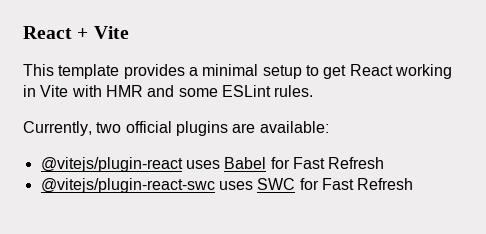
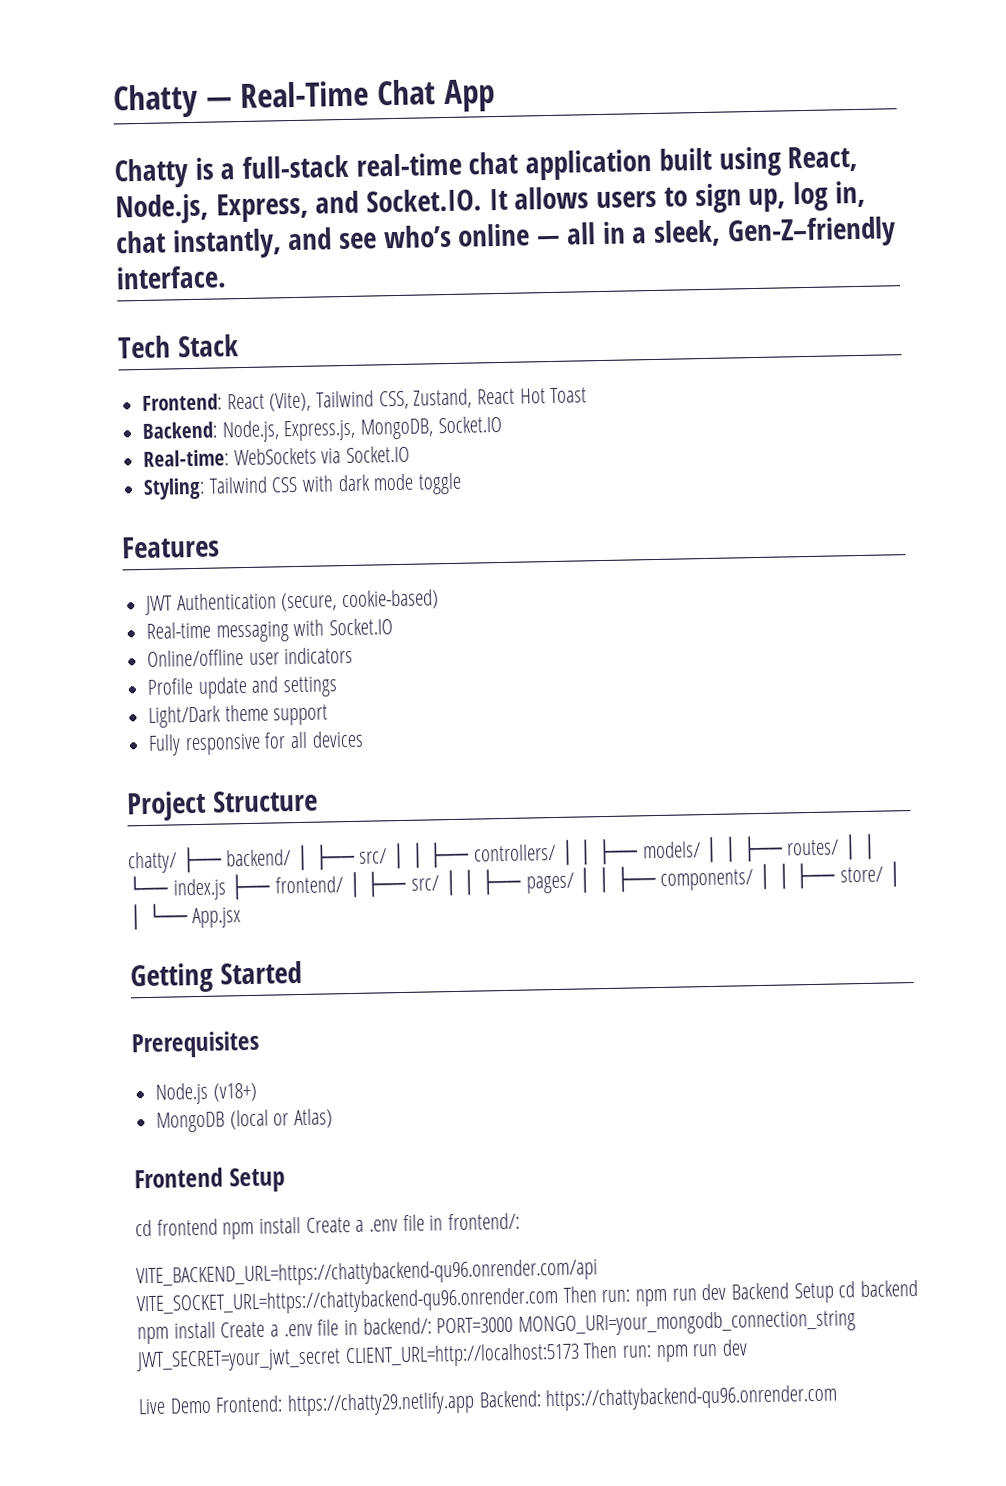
[23,26,129,39] [23,64,452,79] [23,85,314,97] [23,121,329,136] [40,157,385,172] [40,178,414,193] React + Vite // This template provides a minimal setup to get React working in Vite with HMR and some ESLint rules. // Currently, two official plugins are available: // @vitejs/plugin-react uses Babel for Fast Refresh // @vitejs/plugin-react-swc uses SWC for Fast Refresh -> [113,79,495,119] [114,145,859,189] [115,180,866,225] [115,216,896,260] [116,265,227,290] [117,334,239,359] [142,387,588,412] [142,415,502,443] [143,445,411,467] [143,472,463,500] [121,535,220,559] [145,589,440,615] [146,618,394,643] [147,646,354,667] [147,676,339,699] [148,704,329,728] [148,730,364,756] [126,789,318,822] [128,833,877,874] [128,861,902,901] [129,903,242,931] [130,960,302,994] [131,1030,260,1059] [155,1082,257,1105] [156,1108,334,1133] [134,1167,285,1193] [135,1212,521,1240] [136,1258,598,1289] [136,1279,919,1317] [137,1309,857,1345] [136,1339,749,1373] [138,1384,839,1417] Chatty — Real-Time Chat App // Chatty is a full-stack real-time chat application built using React, Node.js, Express, and Socket.IO. It allows users to sign up, log in, chat instantly, and see who’s online — all in a sleek, Gen-Z–friendly interface. // Tech Stack // Frontend: React (Vite), Tailwind CSS, Zustand, React Hot Toast // Backend: Node.js, Express.js, MongoDB, Socket.IO // Real-time: WebSockets via Socket.IO // Styling: Tailwind CSS with dark mode toggle // Features // JWT Authentication (secure, cookie-based) // Real-time messaging with Socket.IO // Online/offline user indicators // Profile update and settings // Light/Dark theme support // Fully responsive for all devices // Project Structure // chatty/ ├── backend/ │ ├── src/ │ │ ├── controllers/ │ │ ├── models/ │ │ ├── routes/ │ │ └── index.js ├── frontend/ │ ├── src/ │ │ ├── pages/ │ │ ├── components/ │ │ ├── store/ │ │ └── App.jsx // Getting Started // Prerequisites // Node.js (v18+) // MongoDB (local or Atlas) // Frontend Setup // cd frontend npm install Create a .env file in frontend/: // VITE_BACKEND_URL=https://chattybackend-qu96.onrender.com/api VITE_SOCKET_URL=https://chattybackend-qu96.onrender.com Then run: npm run dev Backend Setup cd backend npm install Create a .env file in backend/: PORT=3000 MONGO_URI=your_mongodb_connection_string JWT_SECRET=your_jwt_secret CLIENT_URL=http://localhost:5173 Then run: npm run dev // Live Demo Frontend: https://chatty29.netlify.app Backend: https://chattybackend-qu96.onrender.com

